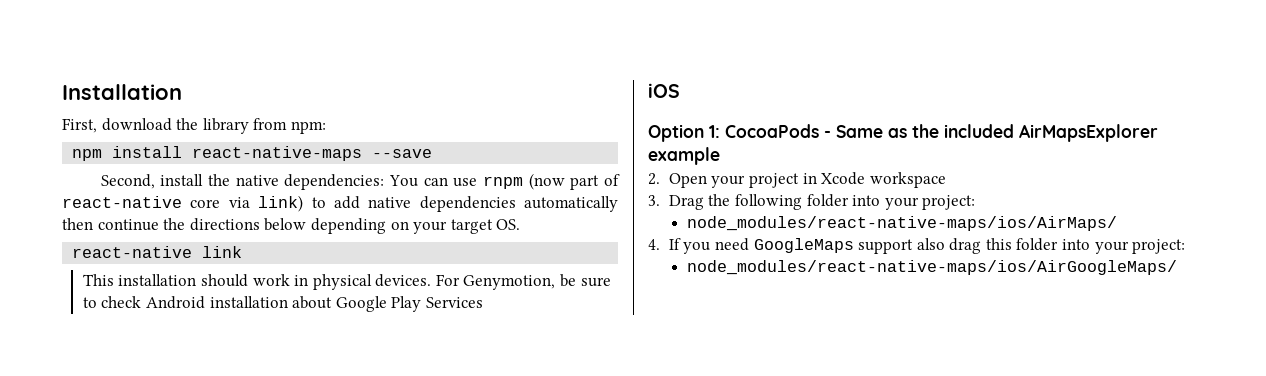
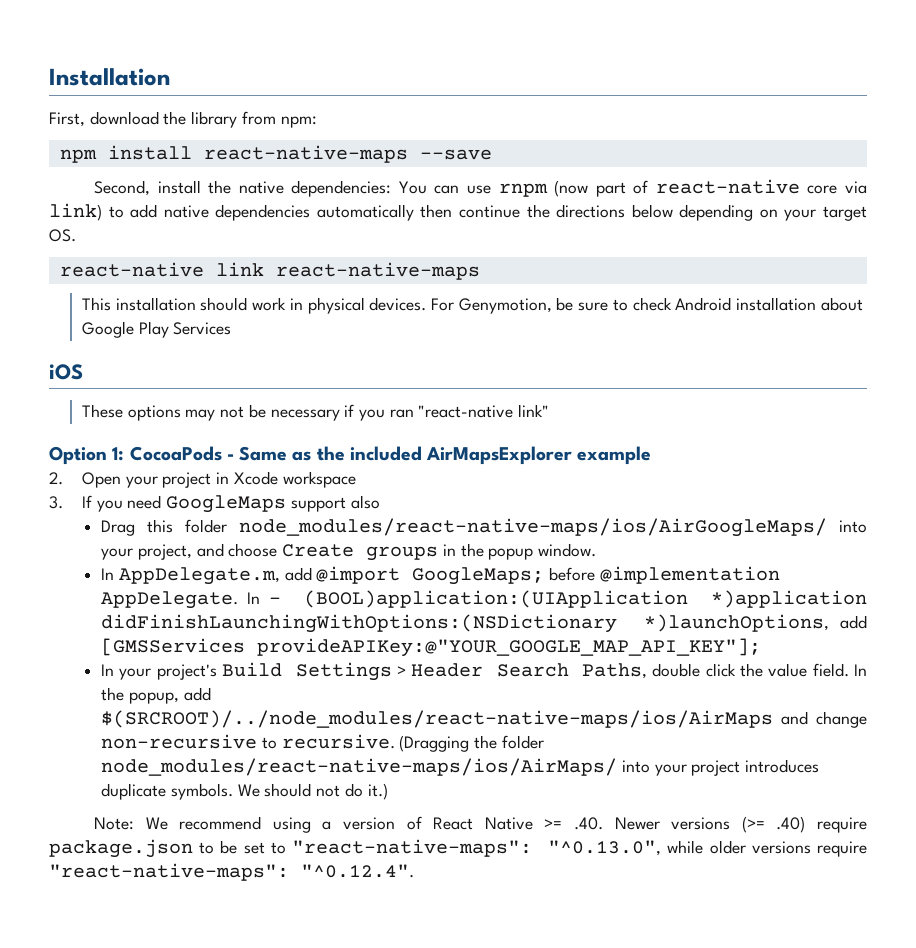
(243, 252) none -> [275,262,480,280] react-native-maps
(680, 90) none -> [81,404,550,421] // These options may not be necessary if you ran "react-native link"
[668,194,976,210] [687,216,1118,231] [648,239,660,250] Drag the following folder into your project: // node_modules/react-native-maps/ios/AirMaps/ // 4. -> (63, 502) none
[949,238,982,254] drag -> [101,520,136,536] // Drag
[1062,239,1186,254] [687,260,1178,275] into your project: // node_modules/react-native-maps/ios/AirGoogleMaps/ -> [239,518,868,537] [101,543,596,561] [101,566,780,585] [101,590,867,609] [101,614,867,633] [101,638,762,657] [101,662,867,681] [101,687,211,704] [101,710,867,728] [101,734,544,752] [101,758,820,776] [101,783,388,800] [94,816,868,833] [49,839,868,858] [49,863,414,881] node_modules/react-native-maps/ios/AirGoogleMaps/ into your project, and choose Create groups in the popup window. // In AppDelegate.m, add @import GoogleMaps; before @implementation AppDelegate. In - (BOOL)application:(UIApplication *)application didFinishLaunchingWithOptions:(NSDictionary *)launchOptions, add [GMSServices provideAPIKey:@"YOUR_GOOGLE_MAP_API_KEY"]; // In your project's Build Settings > Header Search Paths, double click the value field. In the popup, add $(SRCROOT)/../node_modules/react-native-maps/ios/AirMaps and change non-recursive to recursive. (Dragging the folder node_modules/react-native-maps/ios/AirMaps/ into your project introduces duplicate symbols. We should not do it.) // Note: We recommend using a version of React Native >= .40. Newer versions (>= .40) require package.json to be set to "react-native-maps": "^0.13.0", while older versions require "react-native-maps": "^0.12.4".

